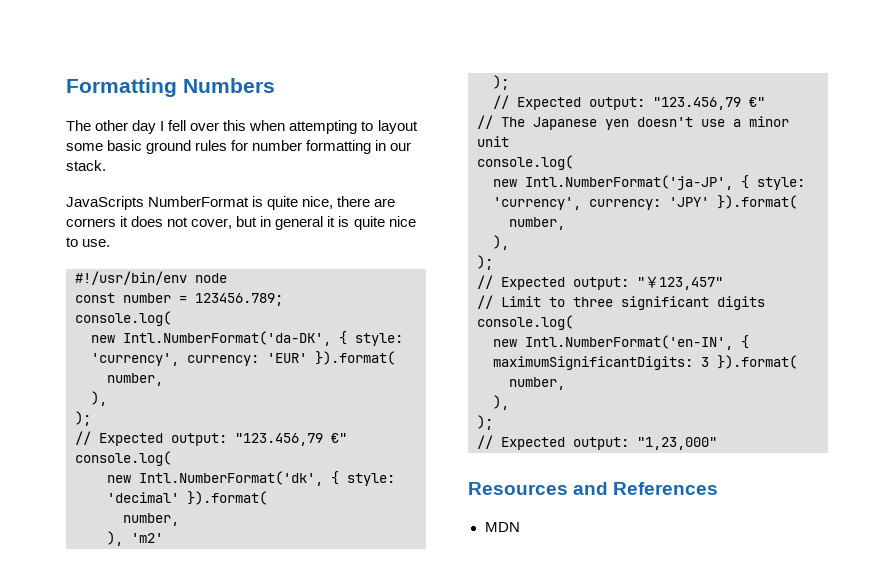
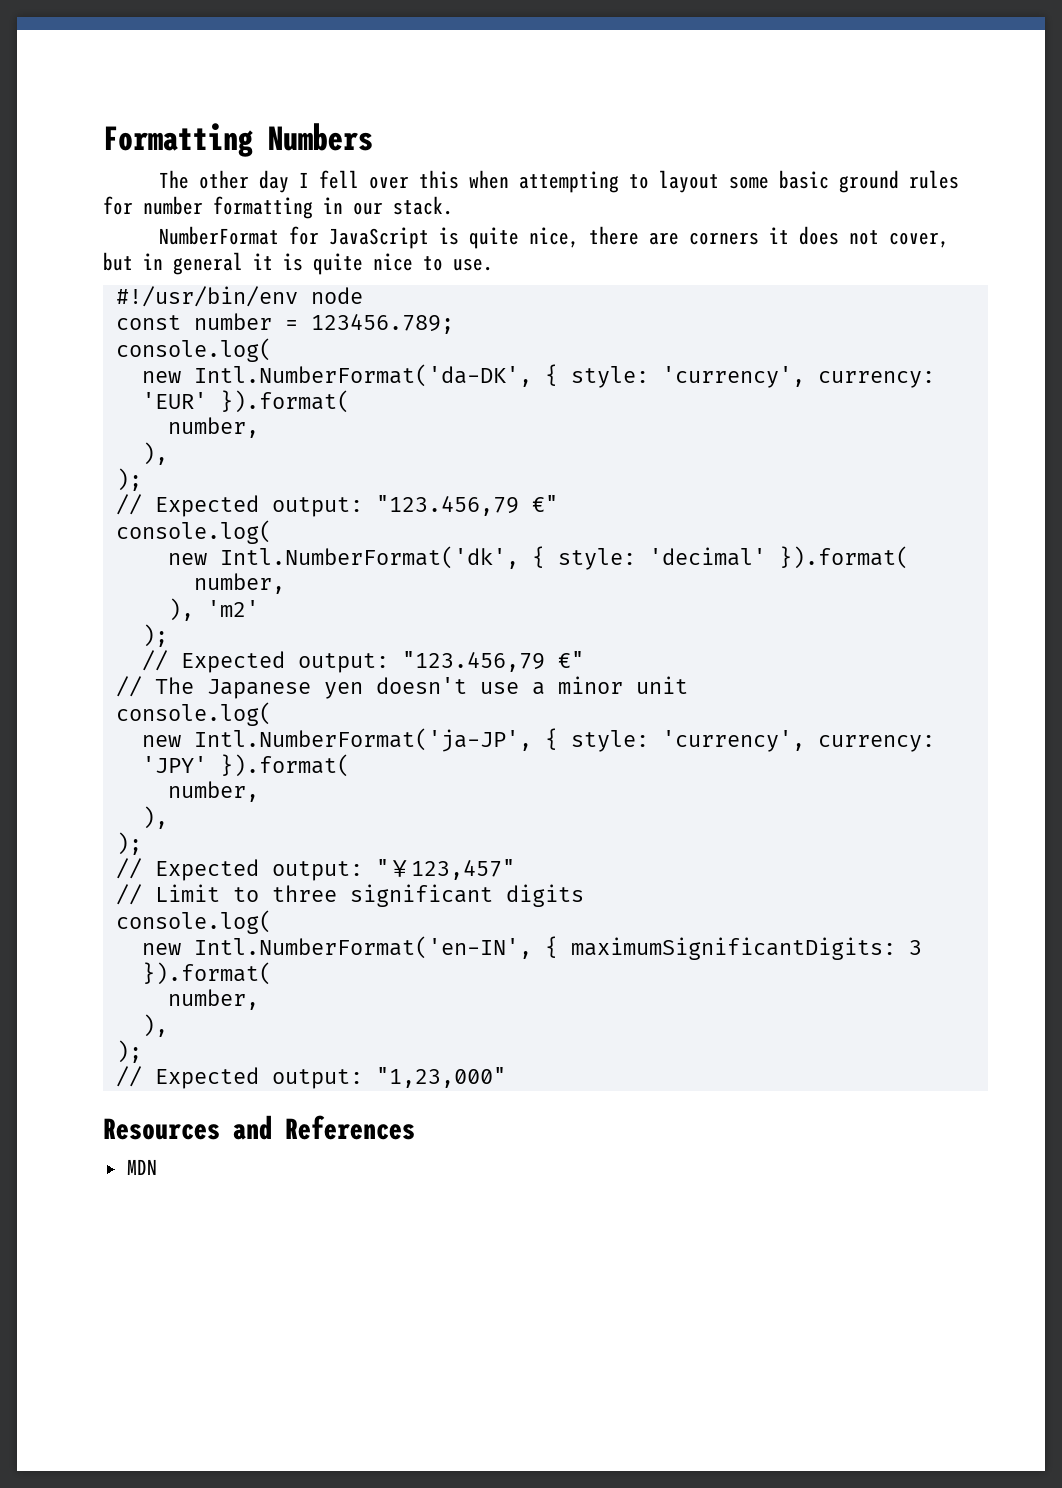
[66,196,250,210] JavaScripts NumberFormat -> [158,226,429,249] NumberFormat for JavaScript

